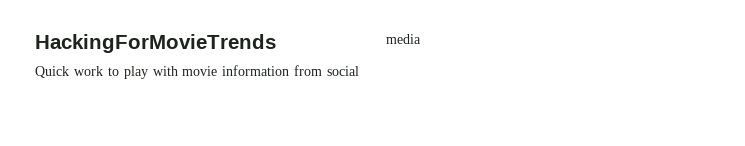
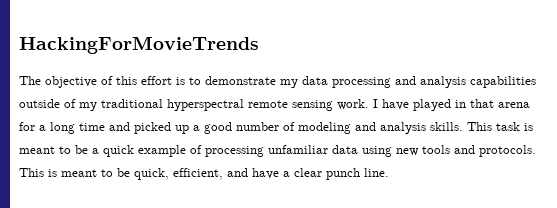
[35,65,359,79] [386,34,421,44] Quick work to play with movie information from social media -> [19,76,536,88] [19,99,530,111] [19,122,533,134] [19,145,536,157] [19,168,389,180] The objective of this effort is to demonstrate my data processing and analysis capabilities outside of my traditional hyperspectral remote sensing work. I have played in that arena for a long time and picked up a good number of modeling and analysis skills. This task is meant to be a quick example of processing unfamiliar data using new tools and protocols. This is meant to be quick, efficient, and have a clear punch line.

